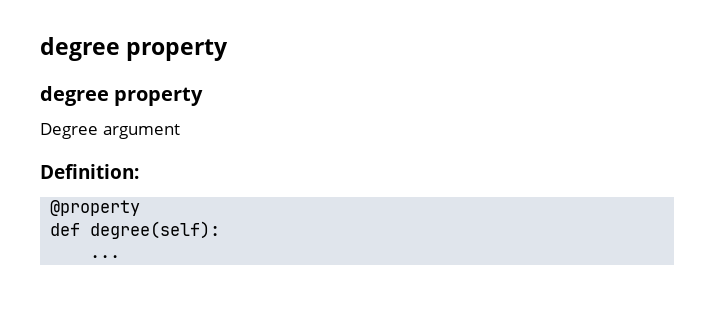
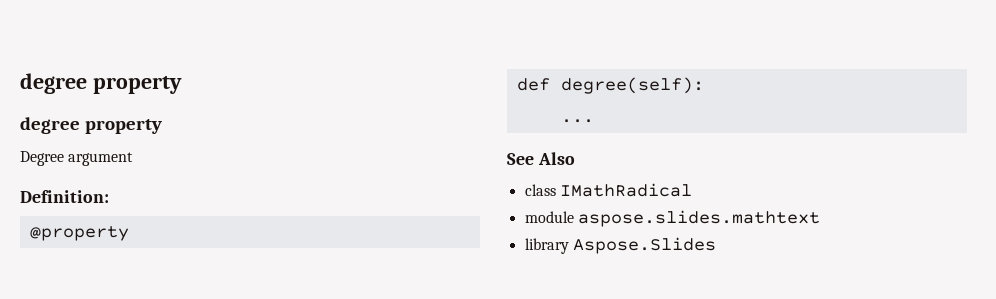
(121, 256) none -> [507,152,575,165] [524,183,692,197] [524,210,820,227] [524,237,716,254] // See Also // class IMathRadical // module aspose.slides.mathtext // library Aspose.Slides

